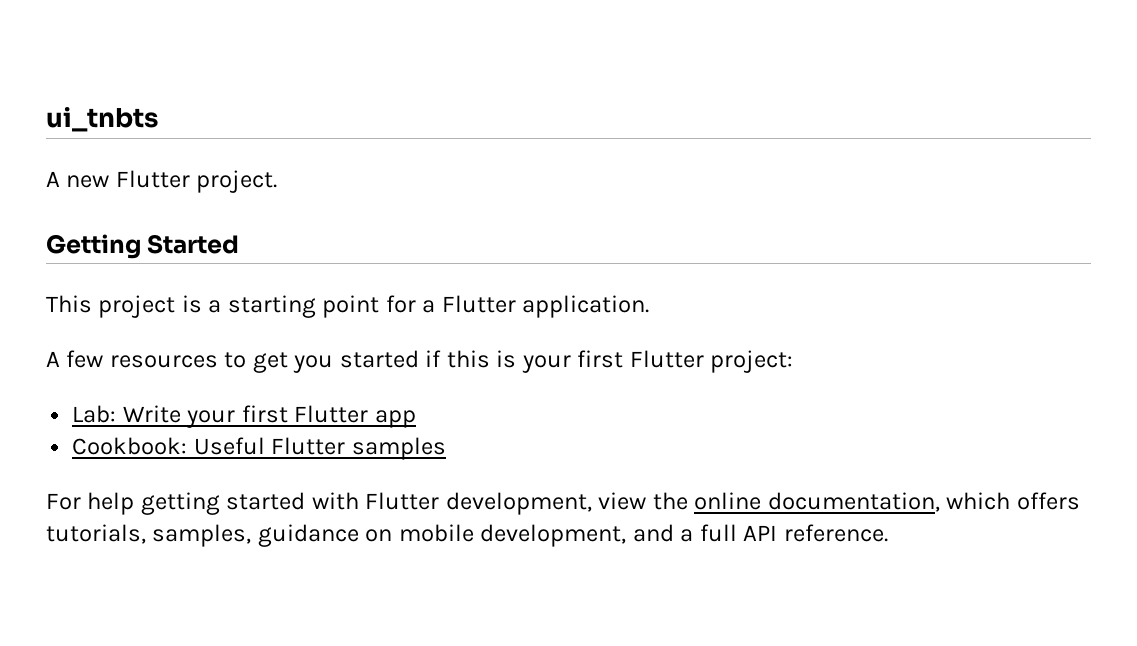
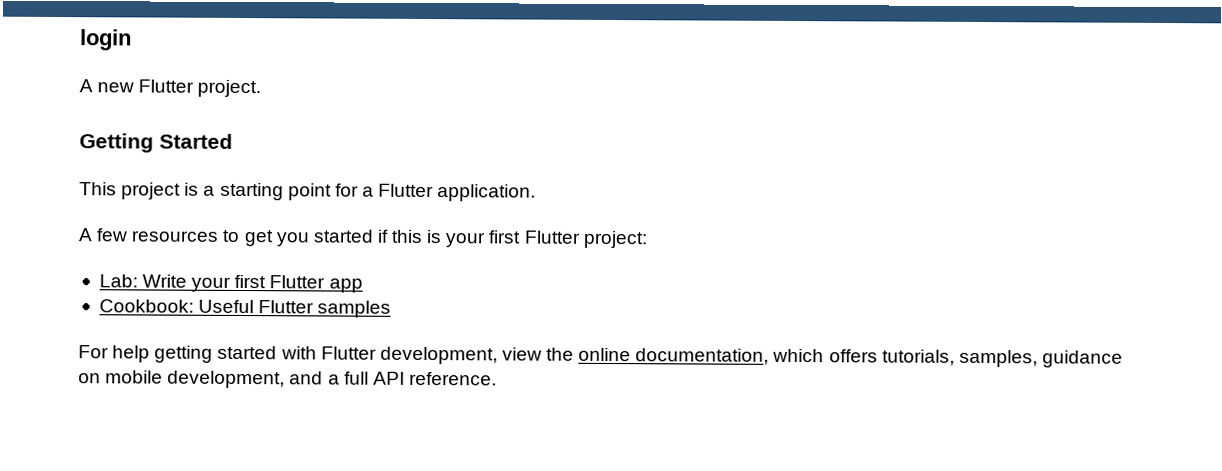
[46,107,158,132] ui_tnbts -> [79,29,132,51] login

